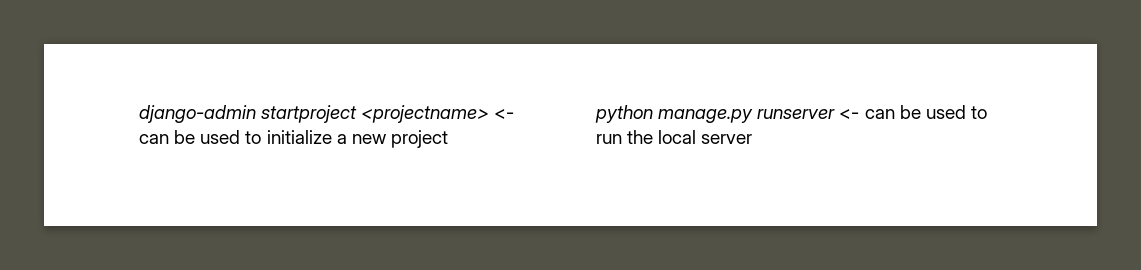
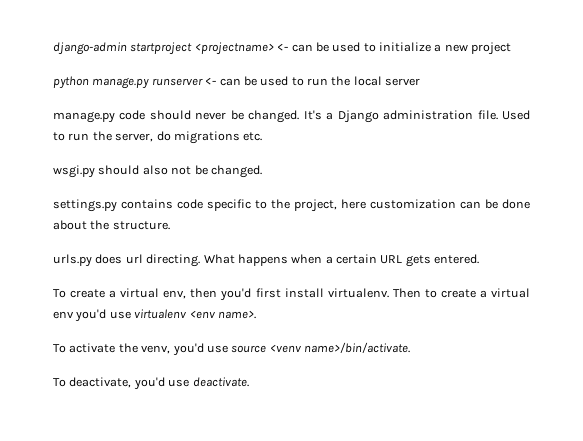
(753, 139) none -> [53,110,530,123] [53,131,263,144] [53,165,262,178] [53,199,530,212] [53,220,170,230] [53,254,480,267] [53,288,530,301] [53,309,256,322] [53,342,410,356] [53,377,249,390] // manage.py code should never be changed. It's a Django administration file. Used to run the server, do migrations etc. // wsgi.py should also not be changed. // settings.py contains code specific to the project, here customization can be done about the structure. // urls.py does url directing. What happens when a certain URL gets entered. // To create a virtual env, then you'd first install virtualenv. Then to create a virtual env you'd use virtualenv <env name>. // To activate the venv, you'd use source <venv name>/bin/activate. // To deactivate, you'd use deactivate.

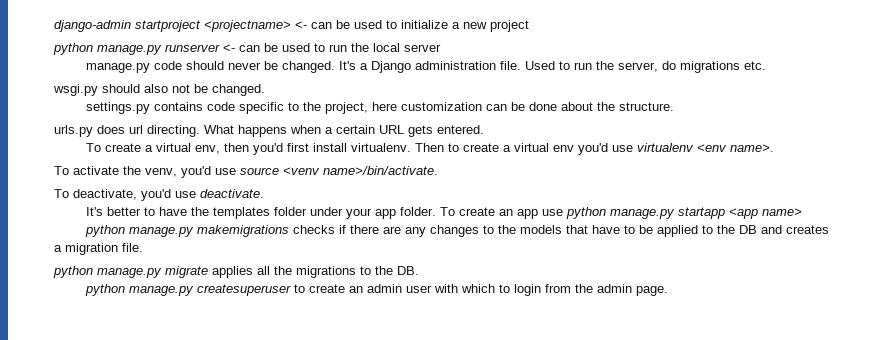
(249, 382) none -> [85,207,802,219] [84,225,829,237] [54,243,143,255] [53,266,419,278] [84,284,668,296] // It's better to have the templates folder under your app folder. To create an app use python manage.py startapp <app name> // python manage.py makemigrations checks if there are any changes to the models that have to be applied to the DB and creates a migration file. // python manage.py migrate applies all the migrations to the DB. // python manage.py createsuperuser to create an admin user with which to login from the admin page.

